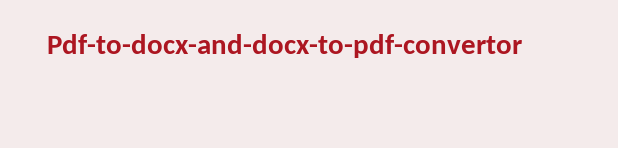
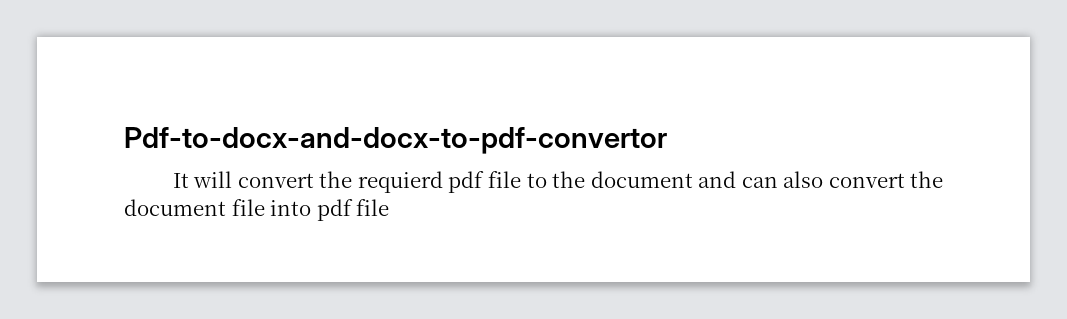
(522, 46) none -> [172,171,944,193] [124,199,390,221] // It will convert the requierd pdf file to the document and can also convert the document file into pdf file

